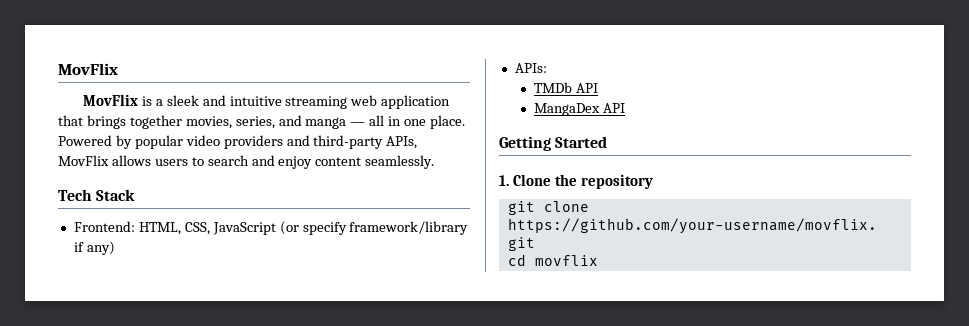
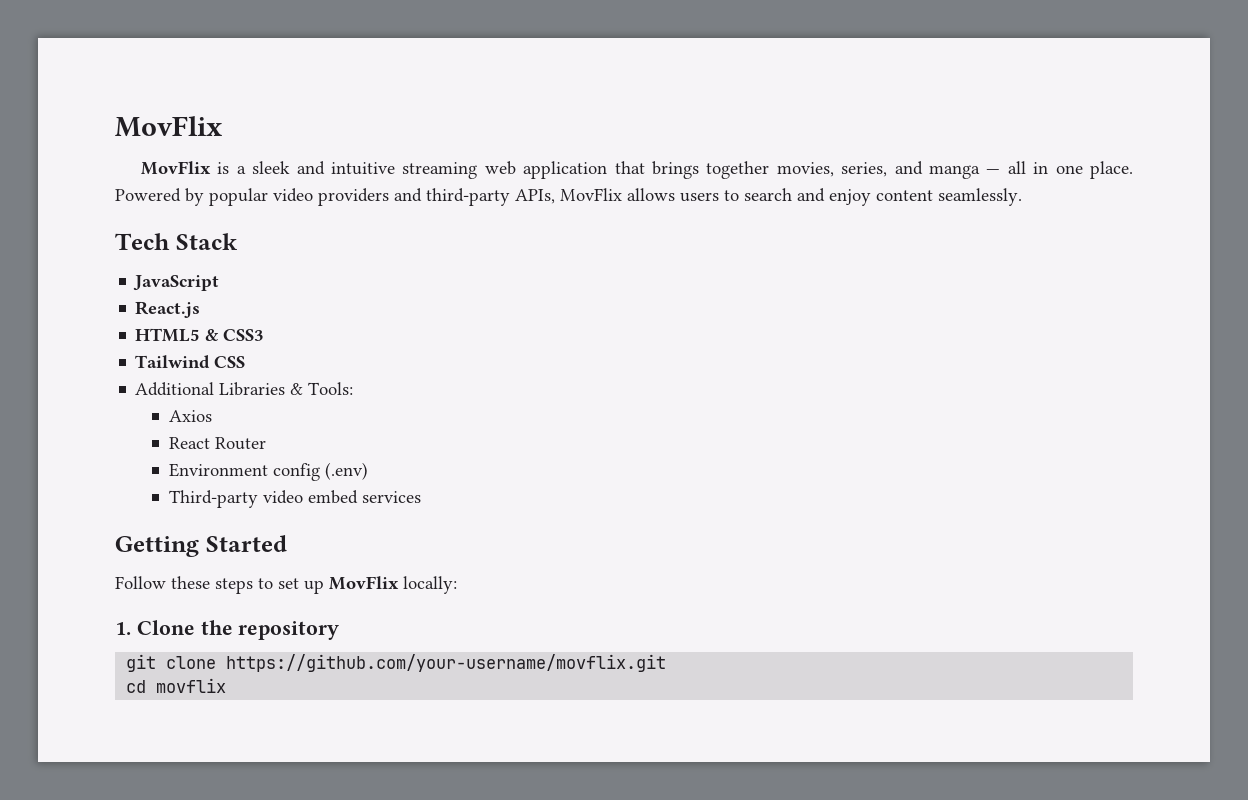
[73,221,469,235] [73,241,115,255] [514,63,547,73] [533,82,598,93] [533,103,625,116] [499,136,608,151] Frontend: HTML, CSS, JavaScript (or specify framework/library if any) // APIs: // TMDb API // MangaDex API // Getting Started -> [133,275,220,291] [135,301,201,318] [135,328,265,342] [135,355,246,369] [135,382,354,396] [168,410,212,422] [168,437,266,450] [168,462,368,481] [168,490,421,508] [115,535,287,557] [115,576,457,594] JavaScript // React.js // HTML5 & CSS3 // Tailwind CSS // Additional Libraries & Tools: // Axios // React Router // Environment config (.env) // Third-party video embed services // Getting Started // Follow these steps to set up MovFlix locally:

